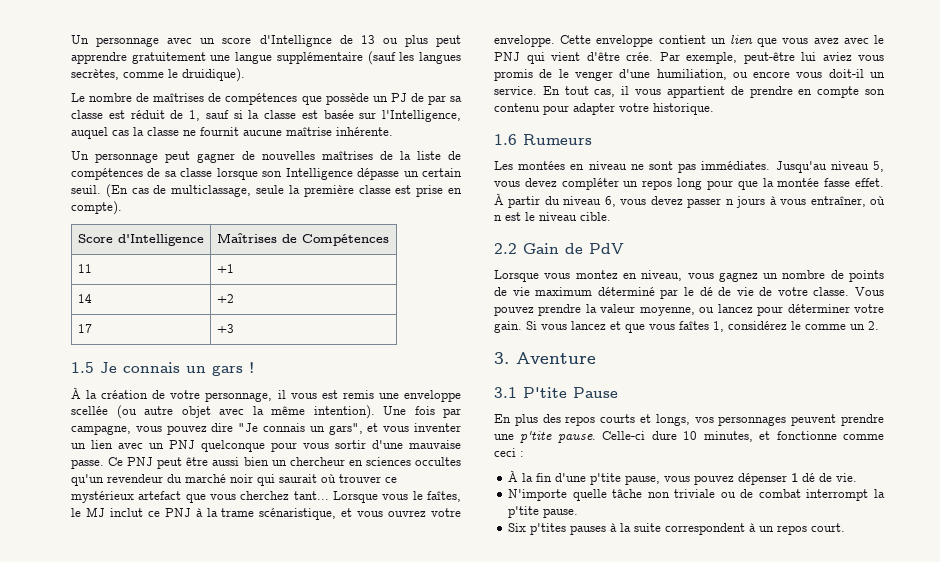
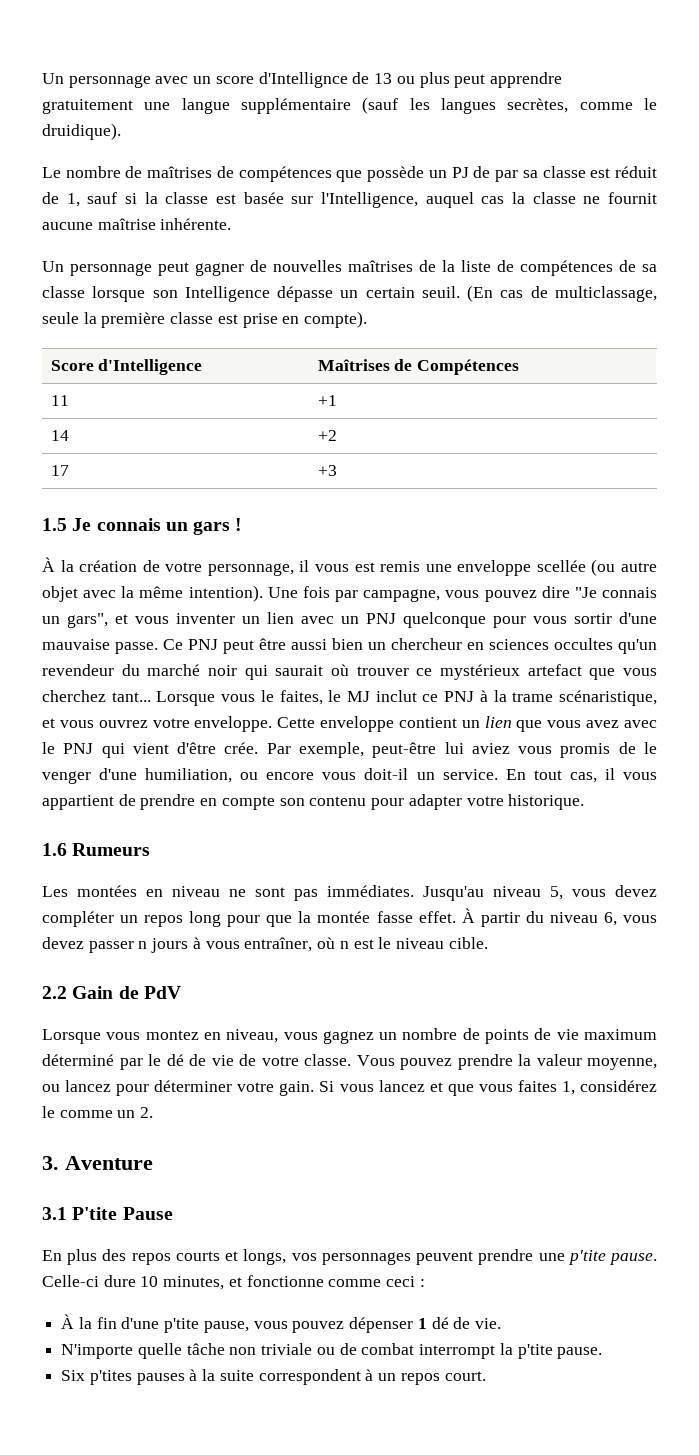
[426,491,461,502] faîtes, -> [279,690,323,705] faites,
[679,321,709,330] faîtes -> [517,1080,557,1092] faites

